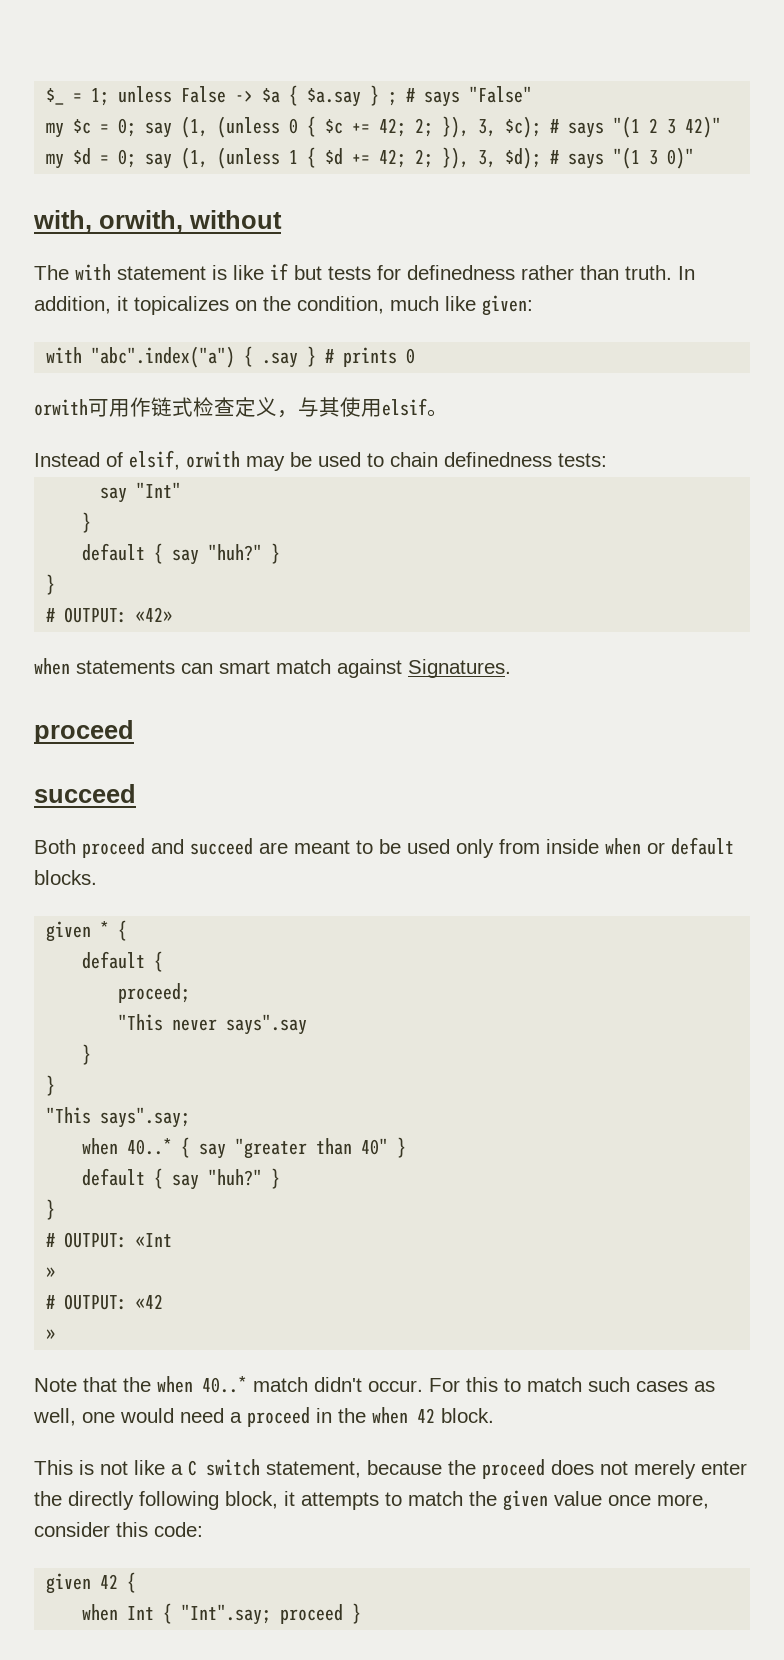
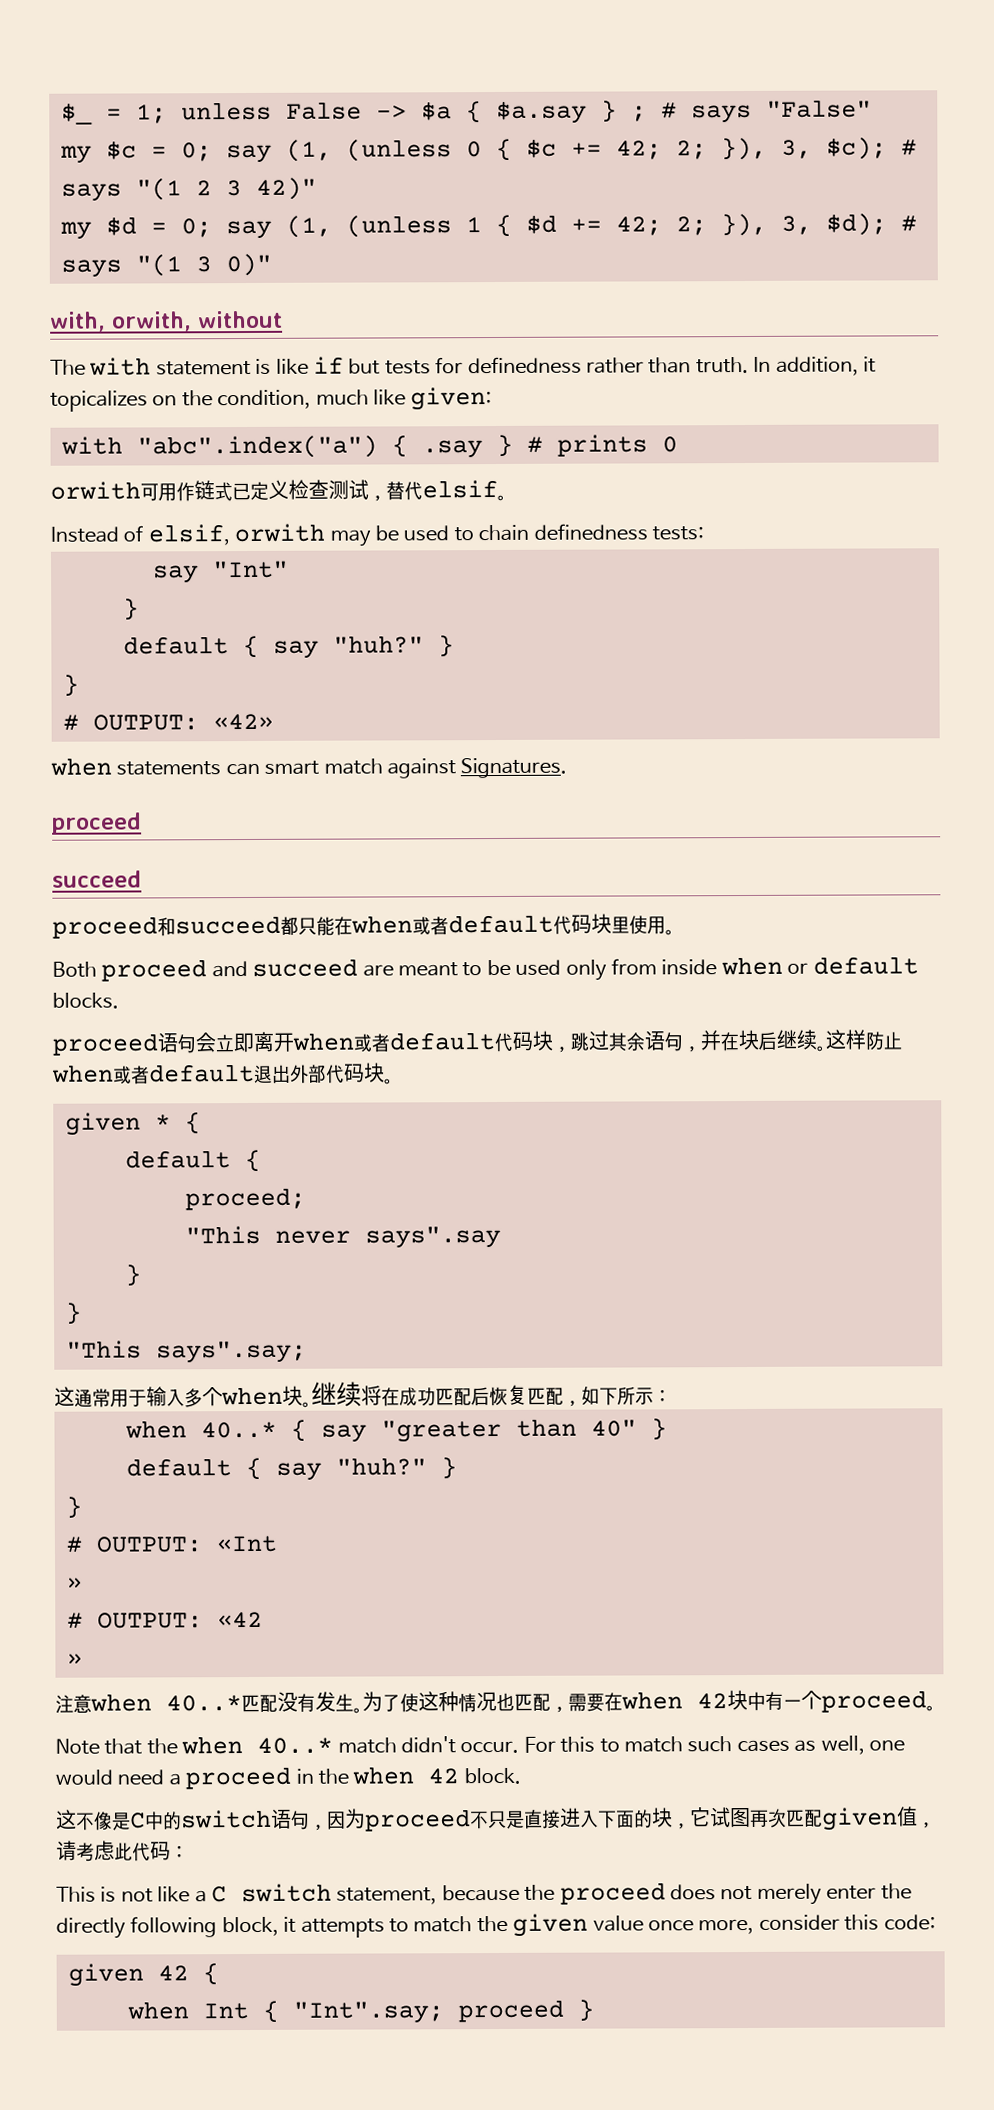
[193,397,382,418] 检查定义，与其使用 -> [232,479,423,502] 已定义检查测试，替代
(136, 793) none -> [52,913,675,939] // proceed和succeed都只能在when或者default代码块里使用。
(97, 877) none -> [52,1029,902,1056] [52,1062,394,1085] // proceed语句会立即离开when或者default代码块，跳过其余语句，并在块后继续。这样防止when或者default退出外部代码块。
(191, 1117) none -> [54,1381,672,1408] // 这通常用于输入多个when块。继续将在成功匹配后恢复匹配，如下所示：
(56, 1334) none -> [55,1689,936,1714] // 注意when 40..*匹配没有发生。为了使这种情况也匹配，需要在when 42块中有一个proceed。
(494, 1415) none -> [56,1806,936,1832] [56,1840,189,1862] // 这不像是C中的switch语句，因为proceed不只是直接进入下面的块，它试图再次匹配given值，请考虑此代码：

